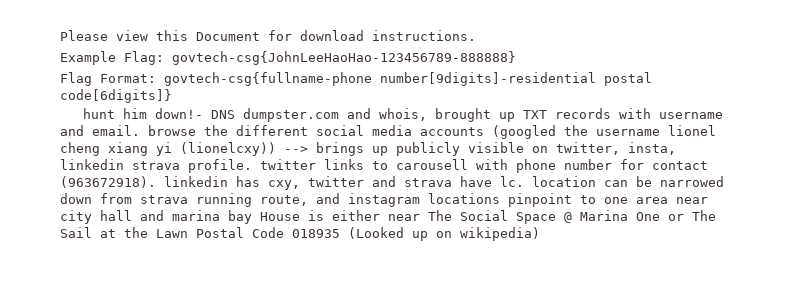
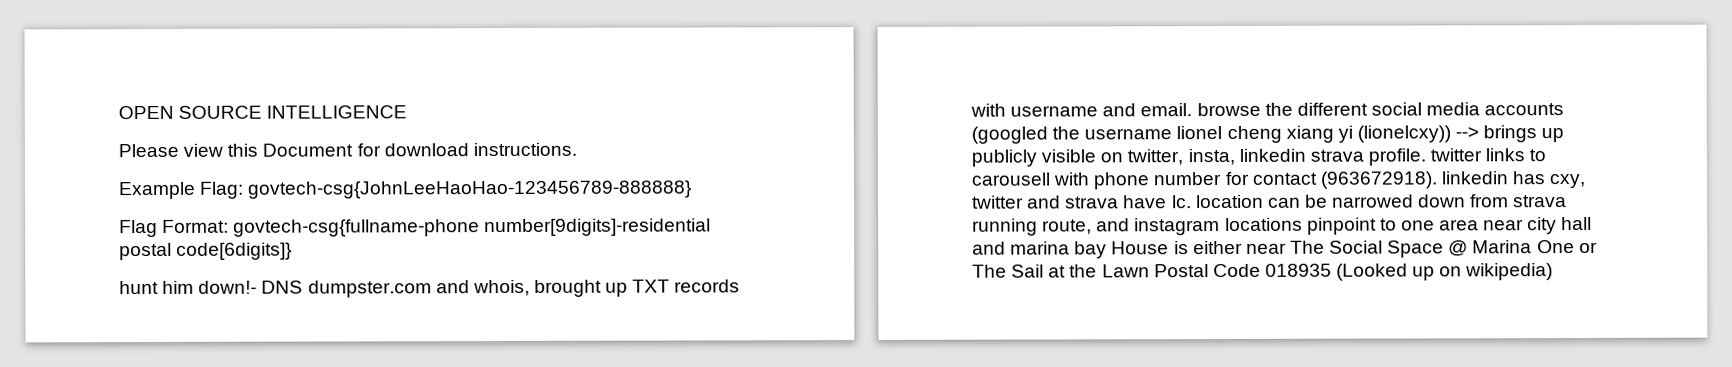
(60, 35) none -> [118,105,408,120] OPEN SOURCE INTELLIGENCE //

